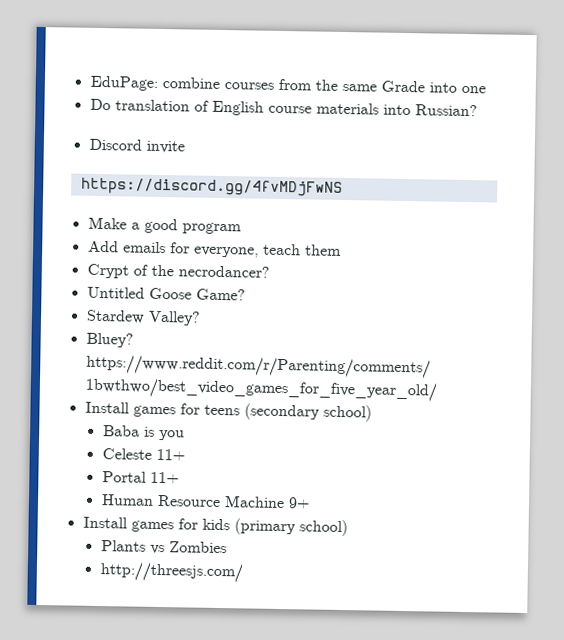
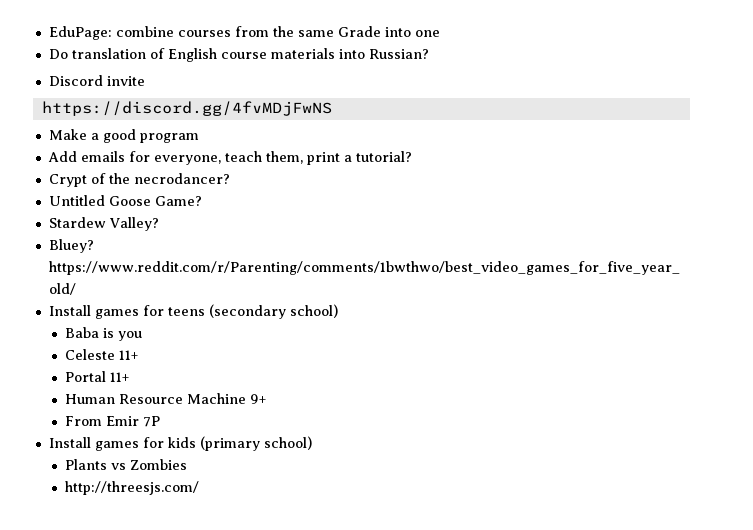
[304,244,342,256] them -> [265,151,412,165] them, print a tutorial?
(310, 503) none -> [64,416,160,427] // From Emir 7P

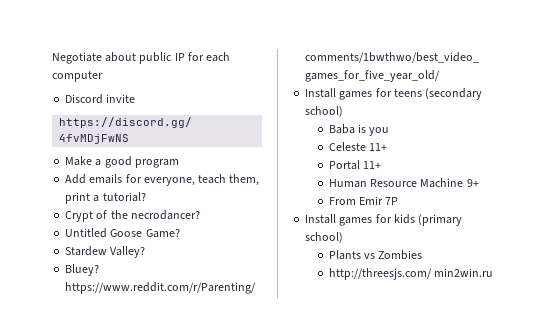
[48,26,440,40] [48,48,429,62] EduPage: combine courses from the same Grade into one // Do translation of English course materials into Russian? -> [52,52,231,64] [52,71,103,82] Negotiate about public IP for each computer
(199, 488) none -> [434,268,494,277] min2win.ru

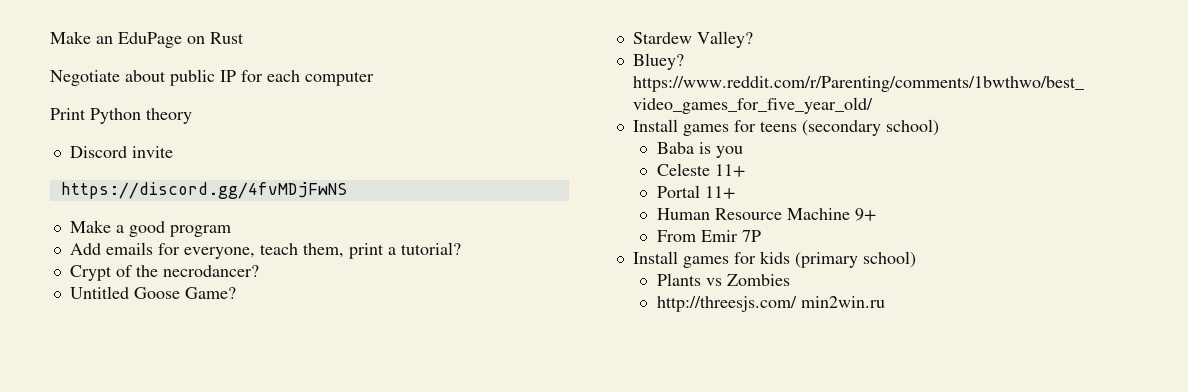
(52, 58) none -> [50,31,244,48] Make an EduPage on Rust //
(103, 76) none -> [50,108,192,124] // Print Python theory

